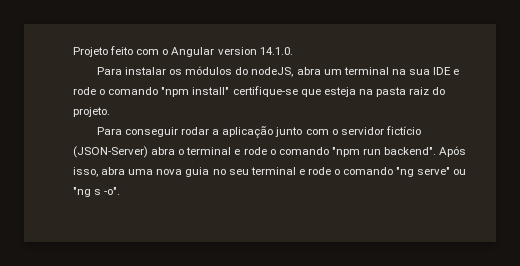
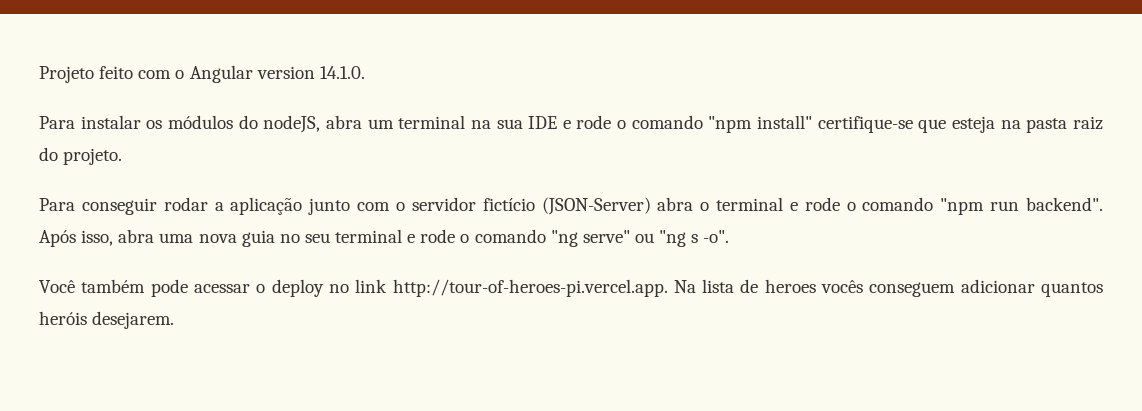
(121, 191) none -> [39,279,1103,297] [39,311,175,329] // Você também pode acessar o deploy no link http://tour-of-heroes-pi.vercel.app. Na lista de heroes vocês conseguem adicionar quantos heróis desejarem.

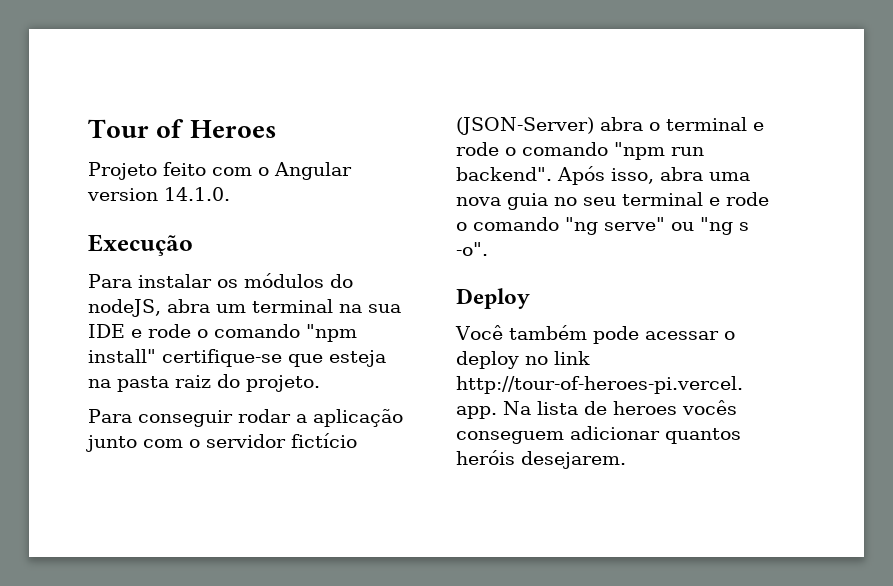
(39, 74) none -> [88,119,277,138] Tour of Heroes //
(365, 72) none -> [88,234,193,256] // Execução
(730, 236) none -> [456,288,530,309] // Deploy

